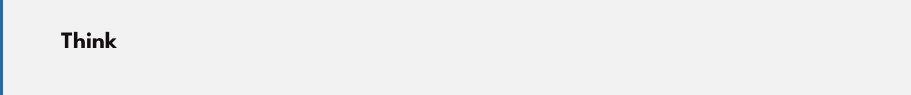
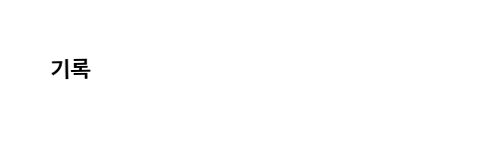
[61,31,117,48] Think -> [50,58,92,80] 기록

